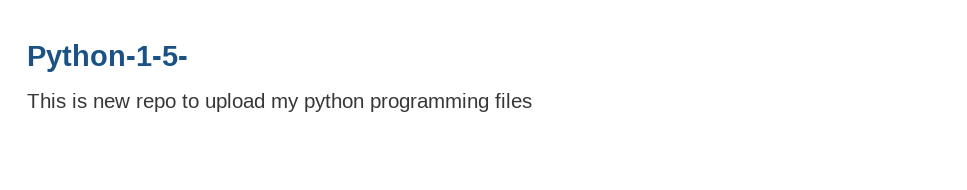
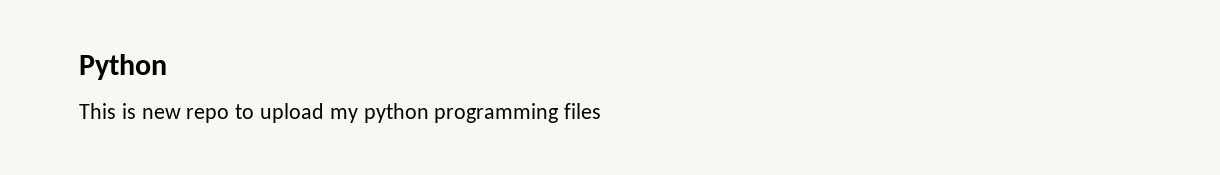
[27,44,188,72] Python-1-5- -> [79,54,167,80] Python

